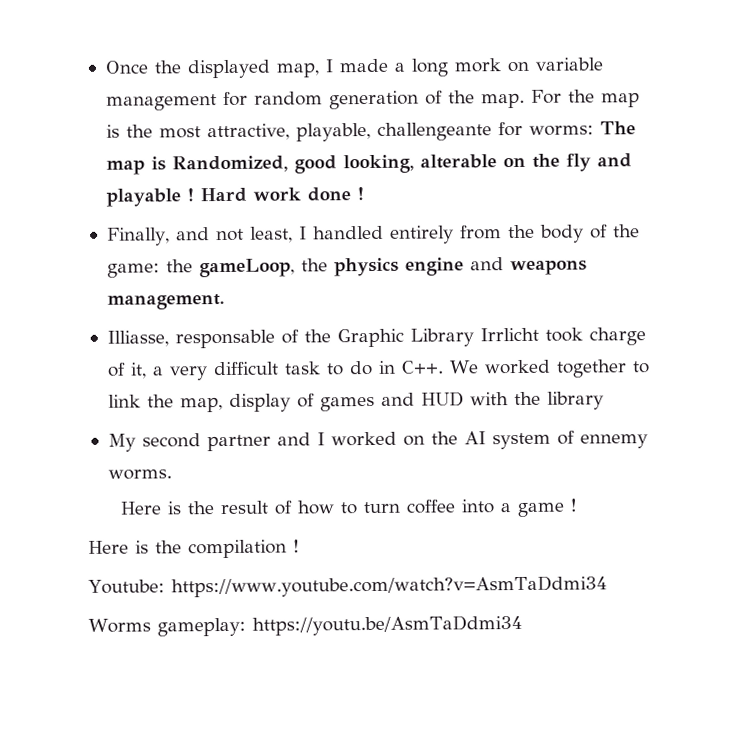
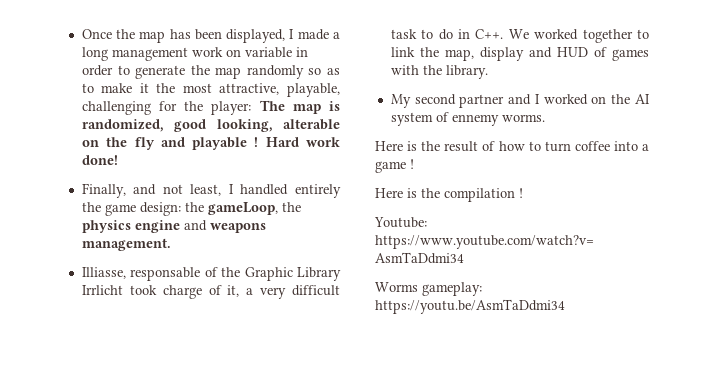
[186,57,603,79] [105,89,640,111] [105,121,594,142] displayed map, I made a long mork on variable management for random generation of the map. For the map is the most attractive, playable, challengeante for worms: -> [139,29,340,43] [81,47,308,61] [81,65,340,79] [81,83,340,97] [81,101,252,115] map has been displayed, I made a long management work on variable in order to generate the map randomly so as to make it the most attractive, playable, challenging for the player:
[171,155,288,173] Randomized, -> [81,119,164,132] randomized,
[306,187,364,202] done ! -> [81,155,118,165] done!
[459,224,640,243] [106,263,160,278] from the body of the game: -> [81,202,181,216] the game design:
[296,391,464,412] of games and HUD -> [528,47,649,61] and HUD of games
[546,391,604,410] library -> [445,65,488,79] library.

